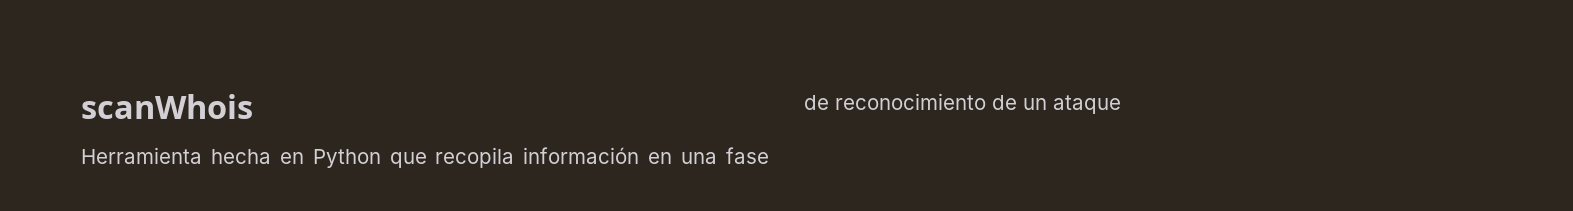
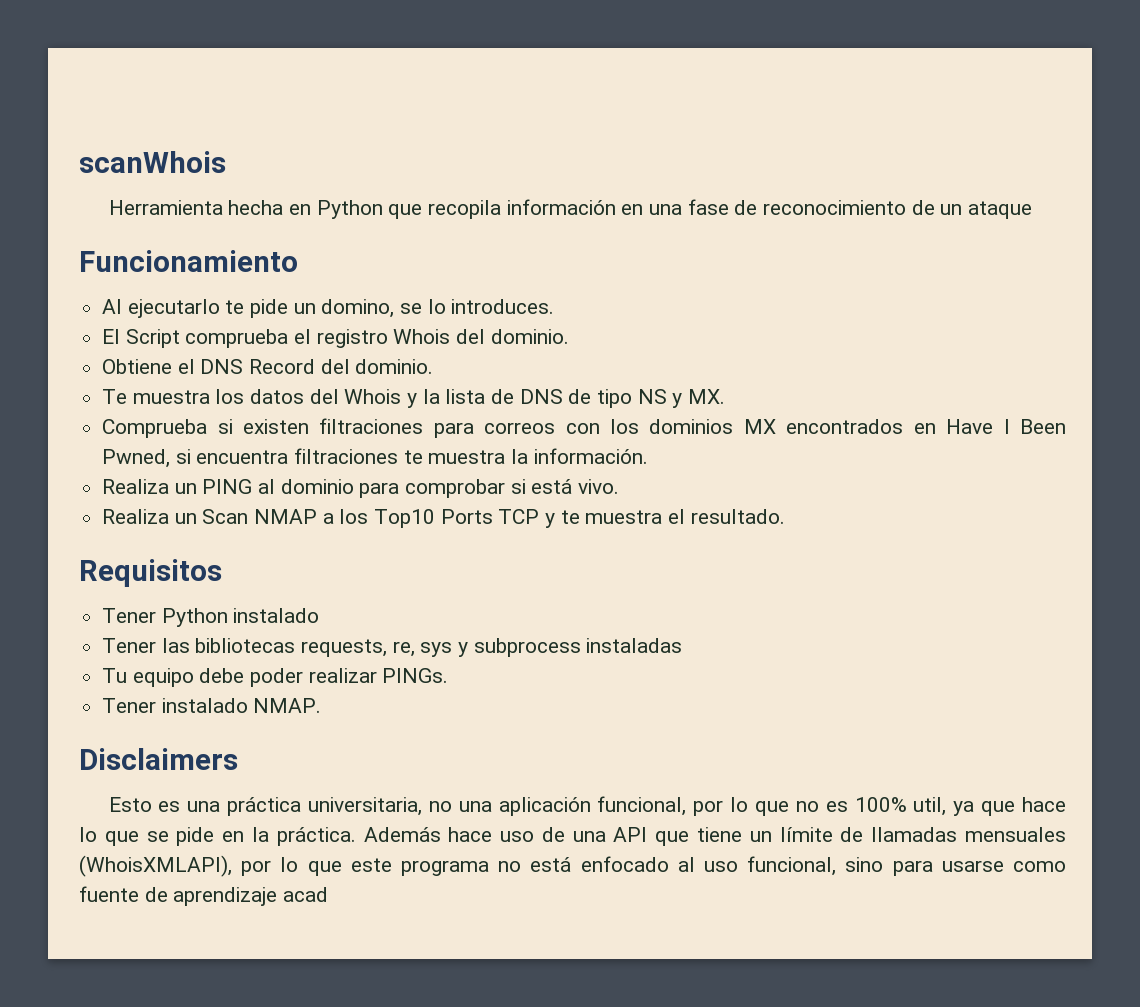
(1121, 104) none -> [79,250,298,272] [102,299,555,318] [102,329,569,348] [102,359,434,374] [102,389,726,408] [102,418,1066,438] [102,448,648,468] [102,479,620,498] [102,509,785,528] [79,559,222,587] [102,608,320,627] [102,638,683,657] [102,668,449,687] [102,698,322,713] [79,748,238,770] [108,796,1067,816] [79,827,1066,846] [79,855,1067,877] [79,886,329,906] // Funcionamiento // Al ejecutarlo te pide un domino, se lo introduces. // El Script comprueba el registro Whois del dominio. // Obtiene el DNS Record del dominio. // Te muestra los datos del Whois y la lista de DNS de tipo NS y MX. // Comprueba si existen filtraciones para correos con los dominios MX encontrados en Have I Been Pwned, si encuentra filtraciones te muestra la información. // Realiza un PING al dominio para comprobar si está vivo. // Realiza un Scan NMAP a los Top10 Ports TCP y te muestra el resultado. // Requisitos // Tener Python instalado // Tener las bibliotecas requests, re, sys y subprocess instaladas // Tu equipo debe poder realizar PINGs. // Tener instalado NMAP. // Disclaimers // Esto es una práctica universitaria, no una aplicación funcional, por lo que no es 100% util, ya que hace lo que se pide en la práctica. Además hace uso de una API que tiene un límite de llamadas mensuales (WhoisXMLAPI), por lo que este programa no está enfocado al uso funcional, sino para usarse como fuente de aprendizaje acad

